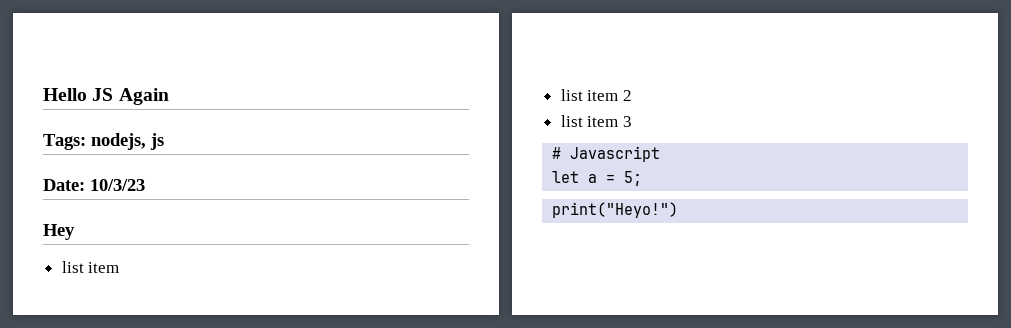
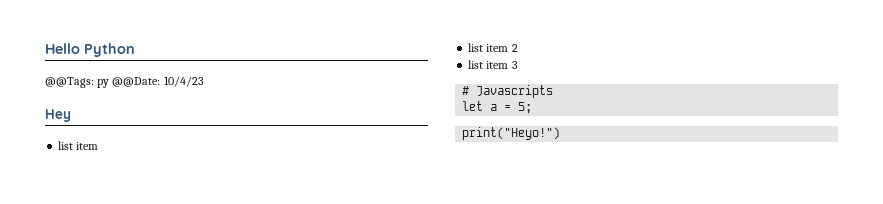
[92,88,169,105] [43,133,164,150] [43,179,145,191] JS Again // Tags: nodejs, js // Date: 10/3/23 -> [84,43,135,57] [45,76,204,88] Python // @@Tags: py @@Date: 10/4/23
[570,146,661,162] Javascript -> [476,85,554,98] Javascripts

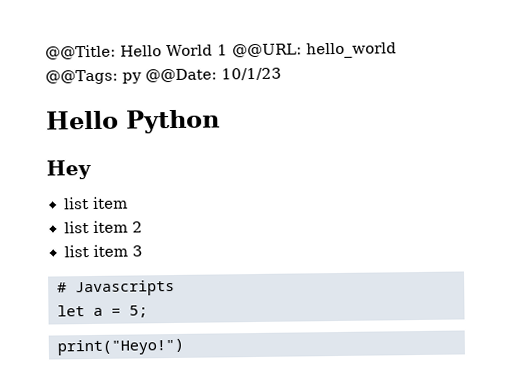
[45,43,135,57] [45,76,204,88] Hello Python // @@Tags: py @@Date: 10/4/23 -> [45,42,397,60] [45,67,282,85] [45,109,220,134] @@Title: Hello World 1 @@URL: hello_world @@Tags: py @@Date: 10/1/23 // Hello Python

